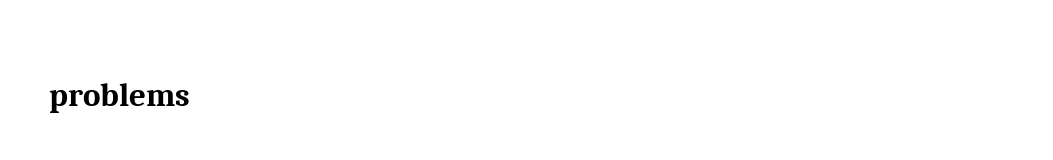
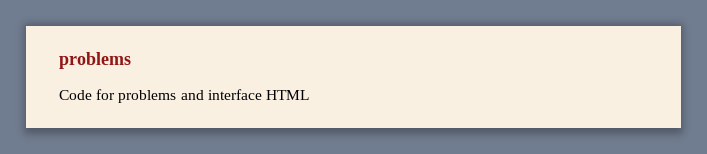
[49,83,190,113] problems -> [59,52,131,69] [59,89,309,103] problems // Code for problems and interface HTML

